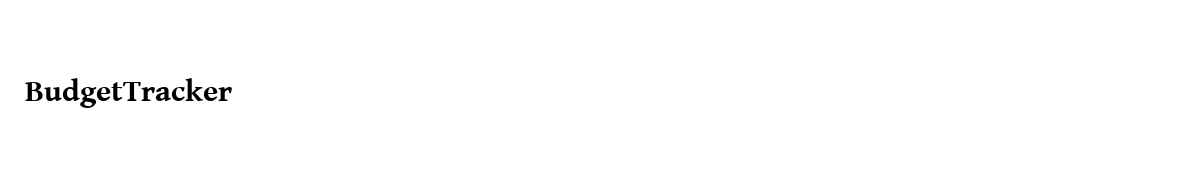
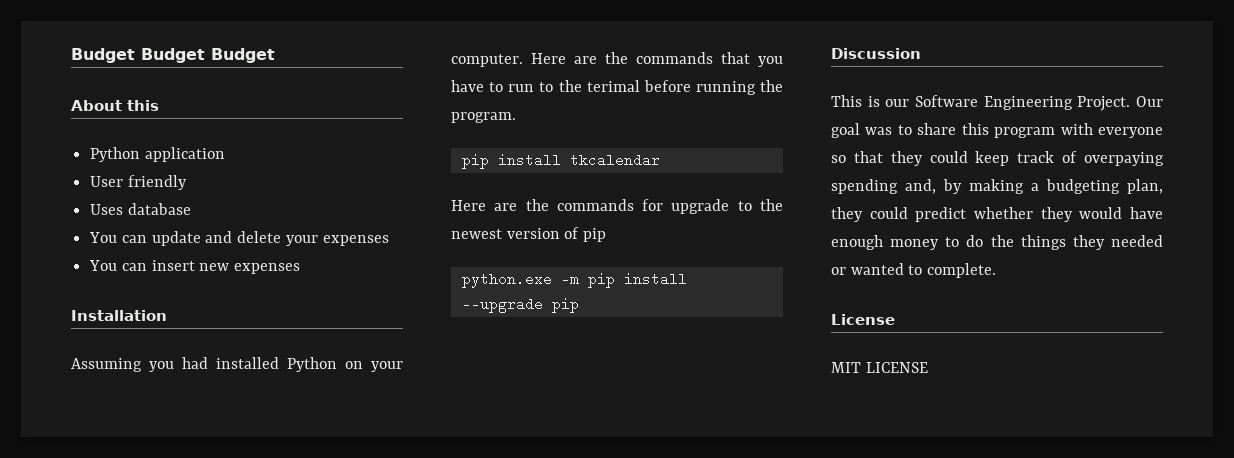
[25,78,232,108] BudgetTracker -> [71,48,275,63] [71,100,159,111] [90,147,225,162] [90,175,187,190] [90,203,191,215] [89,231,389,246] [89,260,301,274] [71,310,167,321] [71,357,403,372] [451,52,783,67] [451,80,783,95] [451,112,516,123] [461,153,660,169] [451,199,783,214] [451,227,607,242] [461,272,687,288] [461,297,579,313] [831,48,921,59] [831,95,1163,111] [831,123,1163,138] [831,151,1164,166] [831,179,1163,194] [831,207,1163,222] [831,235,1163,250] [831,263,997,278] [831,314,895,325] [831,362,928,373] Budget Budget Budget // About this // Python application // User friendly // Uses database // You can update and delete your expenses // You can insert new expenses // Installation // Assuming you had installed Python on your computer. Here are the commands that you have to run to the terimal before running the program. // pip install tkcalendar // Here are the commands for upgrade to the newest version of pip // python.exe -m pip install --upgrade pip // Discussion // This is our Software Engineering Project. Our goal was to share this program with everyone so that they could keep track of overpaying spending and, by making a budgeting plan, they could predict whether they would have enough money to do the things they needed or wanted to complete. // License // MIT LICENSE

